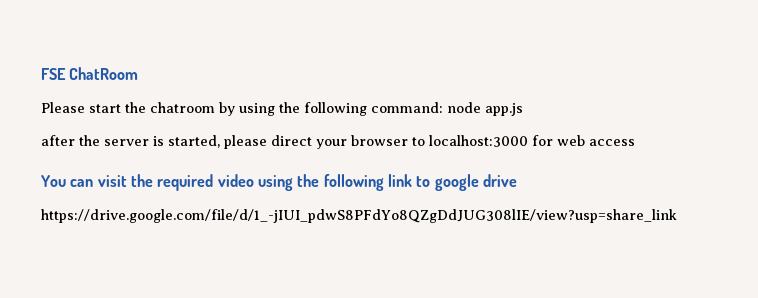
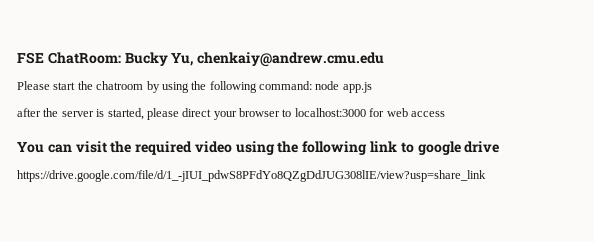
[69,67,139,80] ChatRoom -> [47,52,385,67] ChatRoom: Bucky Yu, chenkaiy@andrew.cmu.edu

